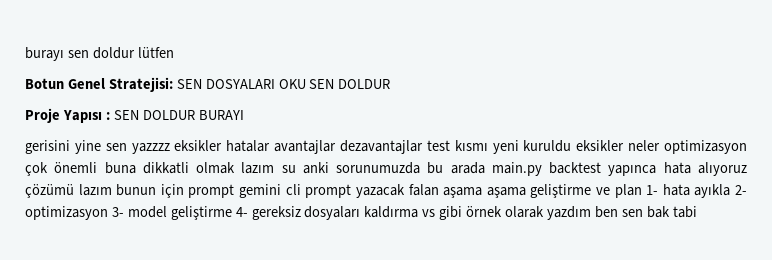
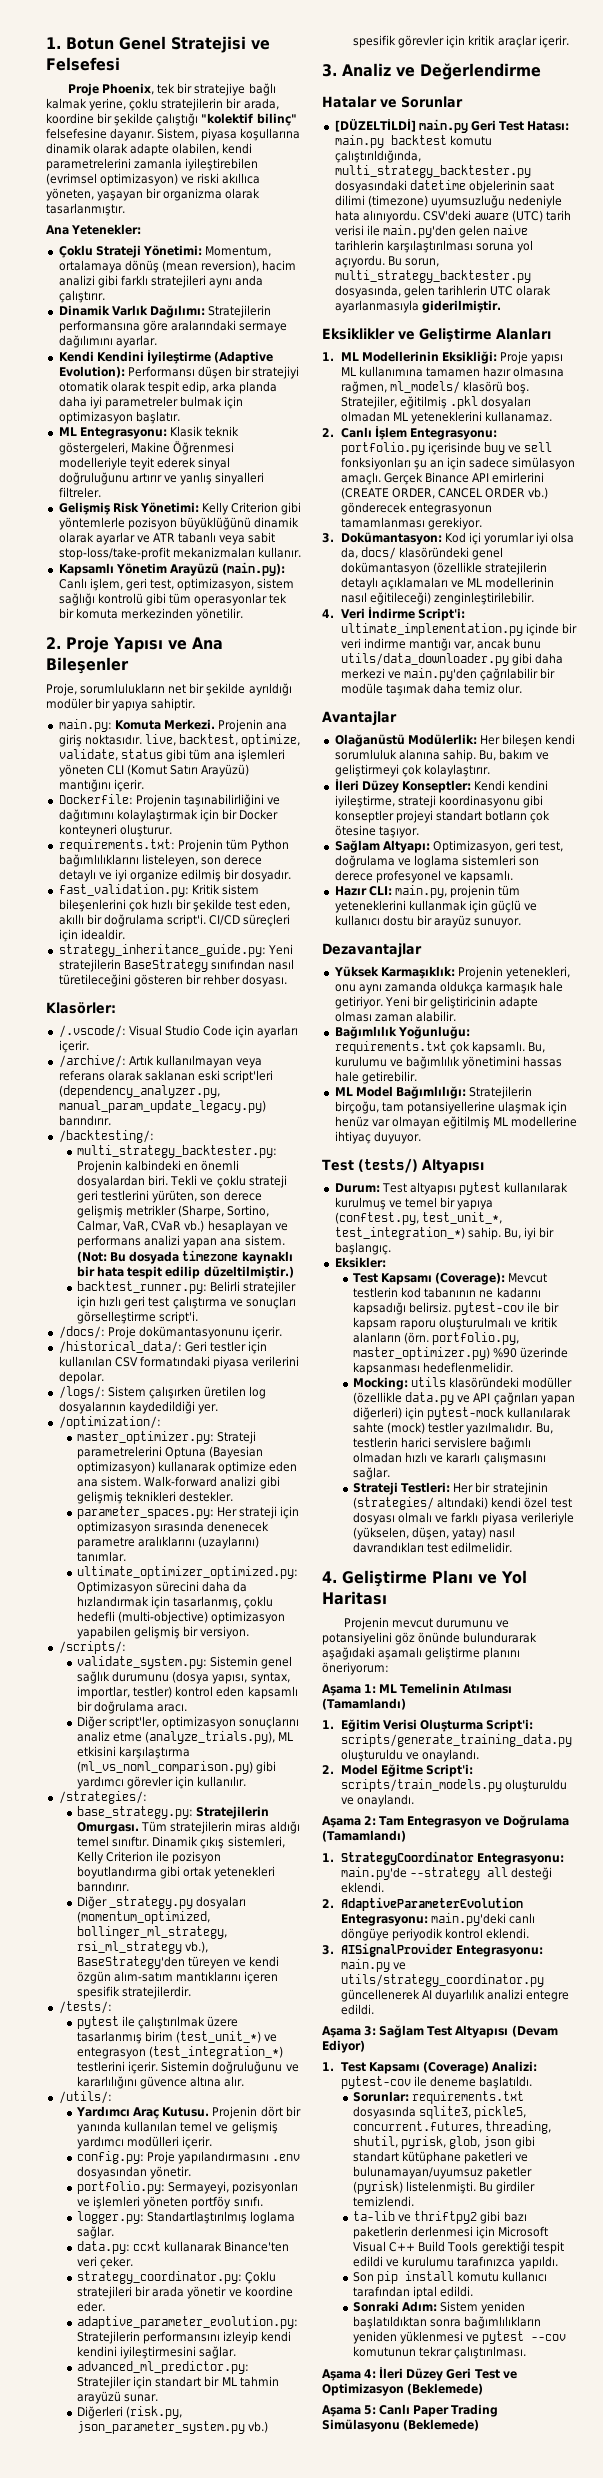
[25,47,174,61] [25,77,391,92] [25,108,244,123] [25,140,747,154] [25,162,747,176] [25,184,747,198] [25,206,697,220] burayı sen doldur lütfen // Botun Genel Stratejisi: SEN DOSYALARI OKU SEN DOLDUR // Proje Yapısı : SEN DOLDUR BURAYI // gerisini yine sen yazzzz eksikler hatalar avantajlar dezavantajlar test kısmı yeni kuruldu eksikler neler optimizasyon çok önemli buna dikkatli olmak lazım su anki sorunumuzda bu arada main.py backtest yapınca hata alıyoruz çözümü lazım bunun için prompt gemini cli prompt yazacak falan aşama aşama geliştirme ve plan 1- hata ayıkla 2- optimizasyon 3- model geliştirme 4- gereksiz dosyaları kaldırma vs gibi örnek olarak yazdım ben sen bak tabi -> [46,36,270,53] [46,57,120,71] [67,83,276,96] [46,98,279,111] [46,113,297,126] [46,128,301,141] [46,143,253,156] [46,158,259,171] [46,173,261,186] [46,188,261,201] [46,203,125,216] [46,224,142,235] [58,245,271,258] [58,260,297,273] [58,275,264,288] [58,290,105,303] [58,305,271,318] [58,320,287,333] [58,335,157,348] [58,350,273,364] [58,366,300,379] [58,381,278,394] [58,396,244,409] [58,411,180,424] [58,426,239,439] [58,441,234,455] [58,457,230,470] [58,472,265,485] [58,487,101,498] [58,502,302,515] [58,517,299,530] [58,532,276,545] [58,547,301,560] [58,562,285,576] [58,578,295,591] [58,593,288,606] [58,608,243,621] [46,636,223,653] [46,657,129,674] [46,683,292,696] [46,698,196,711] [58,719,288,732] [58,734,301,747] [58,749,286,762] [58,764,250,777] [58,779,144,792] [58,794,280,807] [58,809,279,822] [58,824,172,837] [58,839,289,852] [58,854,262,867] [58,869,292,882] [58,884,259,897] [58,899,291,912] [58,914,291,927] [58,929,125,942] [58,944,293,957] [58,959,294,972] [58,974,288,987] [46,1002,116,1014] [58,1025,299,1038] [58,1040,89,1053] [58,1055,262,1068] [58,1070,274,1083] [58,1085,220,1098] [58,1100,266,1113] [58,1115,111,1126] [58,1130,154,1143] [77,1145,278,1158] [77,1160,240,1173] [77,1175,287,1188] [77,1190,262,1203] [77,1205,270,1218] [77,1220,288,1233] [77,1235,285,1248] [77,1250,293,1264] [77,1266,294,1279] [77,1281,297,1294] [77,1296,296,1309] [77,1311,199,1324] [58,1326,282,1339] [58,1341,267,1354] [58,1356,300,1369] [58,1371,104,1384] [58,1386,267,1399] [58,1401,218,1414] [58,1416,161,1429] [77,1431,257,1444] [77,1446,264,1459] [77,1461,298,1474] [77,1476,280,1489] [77,1491,234,1504] [77,1506,300,1519] [77,1521,270,1534] [77,1536,260,1549] [77,1551,127,1562] [77,1566,299,1579] [77,1581,248,1594] [77,1596,274,1609] [77,1611,286,1624] [77,1626,250,1639] [58,1641,126,1654] [77,1656,293,1669] [77,1671,290,1684] [77,1686,298,1699] [77,1701,188,1714] [77,1716,300,1729] [77,1731,294,1744] [77,1746,191,1759] [77,1761,277,1774] [77,1776,247,1789] [58,1791,147,1804] [77,1806,270,1819] [77,1821,300,1834] [77,1836,285,1849] [77,1851,222,1864] [77,1866,276,1879] [77,1881,130,1892] [77,1896,247,1909] [77,1911,211,1924] [77,1926,228,1939] [77,1941,209,1954] [77,1956,280,1969] [77,1971,279,1984] [77,1986,192,1999] [58,2001,112,2014] [77,2016,239,2029] [77,2031,278,2044] [77,2046,284,2059] [77,2061,299,2074] [77,2076,245,2089] [58,2091,112,2104] [76,2106,301,2119] [77,2121,278,2134] [77,2136,213,2149] [77,2151,301,2164] [77,2166,192,2179] [77,2181,299,2194] [77,2196,263,2209] [77,2211,296,2224] [77,2226,115,2239] [77,2241,290,2254] [77,2256,134,2269] [77,2271,277,2284] [77,2286,293,2299] [77,2301,106,2312] [77,2316,299,2329] [77,2331,292,2344] [77,2346,237,2359] [77,2361,250,2374] [77,2376,279,2389] [77,2391,159,2404] [77,2406,183,2419] [77,2421,269,2434] [353,35,569,48] [322,63,541,80] [322,96,463,108] [334,119,570,133] [334,135,492,148] [334,150,421,163] [334,165,531,178] [334,180,554,193] [334,195,562,208] [334,210,572,223] [334,225,529,238] [334,240,533,253] [334,255,439,268] [334,270,531,283] [334,285,552,298] [334,300,501,313] [322,328,551,342] [322,351,563,364] [340,366,564,377] [340,381,529,394] [340,396,531,409] [340,411,552,424] [322,426,497,440] [340,442,552,455] [340,457,576,470] [340,472,544,485] [340,487,548,499] [340,502,492,515] [340,517,482,530] [322,532,575,545] [340,547,503,560] [340,562,547,575] [340,577,554,590] [340,592,534,605] [322,607,465,621] [340,623,577,636] [340,638,542,651] [340,653,563,666] [340,668,555,681] [340,683,522,696] [322,711,397,726] [334,734,576,747] [334,749,550,762] [334,764,490,777] [334,779,549,793] [334,795,543,808] [334,810,551,823] [334,825,419,838] [334,840,564,853] [334,855,540,868] [334,870,513,883] [334,885,521,898] [334,900,538,913] [334,915,522,928] [322,943,422,958] [333,966,570,979] [334,981,564,994] [334,996,539,1009] [334,1011,456,1022] [334,1026,470,1039] [334,1041,545,1054] [334,1056,563,1069] [334,1071,417,1084] [334,1086,532,1099] [334,1101,568,1114] [334,1116,578,1129] [334,1131,421,1144] [322,1158,484,1174] [334,1182,569,1195] [334,1197,494,1210] [334,1212,502,1225] [334,1227,555,1240] [334,1242,391,1255] [334,1257,386,1268] [353,1272,548,1285] [353,1287,541,1298] [353,1302,559,1315] [353,1317,558,1330] [353,1332,520,1345] [353,1347,569,1360] [353,1362,514,1375] [353,1377,573,1390] [353,1392,575,1405] [353,1407,572,1420] [353,1422,553,1435] [353,1437,532,1450] [353,1452,546,1465] [353,1467,391,1480] [353,1482,548,1495] [353,1497,572,1510] [353,1512,574,1525] [353,1527,516,1540] [353,1542,513,1553] [322,1570,527,1587] [322,1591,387,1605] [343,1617,510,1630] [322,1632,538,1645] [322,1647,521,1660] [322,1662,389,1675] [322,1683,513,1696] [322,1698,406,1710] [322,1719,533,1732] [340,1734,572,1747] [340,1749,479,1762] [322,1764,473,1777] [340,1779,567,1792] [340,1794,414,1807] [322,1815,569,1828] [322,1830,406,1842] [322,1851,564,1865] [340,1867,552,1880] [340,1882,384,1893] [322,1897,523,1911] [340,1913,535,1926] [340,1928,529,1941] [322,1943,543,1957] [340,1959,406,1972] [340,1974,544,1987] [340,1989,569,2002] [340,2004,374,2015] [322,2025,558,2038] [322,2040,365,2053] [322,2061,537,2074] [340,2076,532,2089] [353,2091,525,2104] [353,2106,527,2119] [353,2121,552,2134] [353,2136,535,2149] [353,2151,529,2164] [353,2166,533,2179] [353,2181,536,2194] [353,2196,415,2207] [353,2211,527,2224] [353,2226,549,2239] [353,2241,564,2254] [353,2256,558,2269] [353,2271,548,2284] [353,2286,474,2299] [353,2301,526,2314] [353,2316,542,2329] [353,2331,567,2344] [353,2346,527,2359] [322,2367,517,2381] [322,2383,484,2396] [322,2404,499,2417] [322,2419,480,2432] 1. Botun Genel Stratejisi ve Felsefesi // Proje Phoenix, tek bir stratejiye bağlı kalmak yerine, çoklu stratejilerin bir arada, koordine bir şekilde çalıştığı "kolektif bilinç" felsefesine dayanır. Sistem, piyasa koşullarına dinamik olarak adapte olabilen, kendi parametrelerini zamanla iyileştirebilen (evrimsel optimizasyon) ve riski akıllıca yöneten, yaşayan bir organizma olarak tasarlanmıştır. // Ana Yetenekler: // Çoklu Strateji Yönetimi: Momentum, ortalamaya dönüş (mean reversion), hacim analizi gibi farklı stratejileri aynı anda çalıştırır. // Dinamik Varlık Dağılımı: Stratejilerin performansına göre aralarındaki sermaye dağılımını ayarlar. // Kendi Kendini İyileştirme (Adaptive Evolution): Performansı düşen bir stratejiyi otomatik olarak tespit edip, arka planda daha iyi parametreler bulmak için optimizasyon başlatır. // ML Entegrasyonu: Klasik teknik göstergeleri, Makine Öğrenmesi modelleriyle teyit ederek sinyal doğruluğunu artırır ve yanlış sinyalleri filtreler. // Gelişmiş Risk Yönetimi: Kelly Criterion gibi yöntemlerle pozisyon büyüklüğünü dinamik olarak ayarlar ve ATR tabanlı veya sabit stop-loss/take-profit mekanizmaları kullanır. // Kapsamlı Yönetim Arayüzü (main.py): Canlı işlem, geri test, optimizasyon, sistem sağlığı kontrolü gibi tüm operasyonlar tek bir komuta merkezinden yönetilir. // 2. Proje Yapısı ve Ana Bileşenler // Proje, sorumlulukların net bir şekilde ayrıldığı modüler bir yapıya sahiptir. // main.py: Komuta Merkezi. Projenin ana giriş noktasıdır. live, backtest, optimize, validate, status gibi tüm ana işlemleri yöneten CLI (Komut Satırı Arayüzü) mantığını içerir. // Dockerfile: Projenin taşınabilirliğini ve dağıtımını kolaylaştırmak için bir Docker konteyneri oluşturur. // requirements.txt: Projenin tüm Python bağımlılıklarını listeleyen, son derece detaylı ve iyi organize edilmiş bir dosyadır. // fast_validation.py: Kritik sistem bileşenlerini çok hızlı bir şekilde test eden, akıllı bir doğrulama script'i. CI/CD süreçleri için idealdir. // strategy_inheritance_guide.py: Yeni stratejilerin BaseStrategy sınıfından nasıl türetileceğini gösteren bir rehber dosyası. // Klasörler: // /.vscode/: Visual Studio Code için ayarları içerir. // /archive/: Artık kullanılmayan veya referans olarak saklanan eski script'leri (dependency_analyzer.py, manual_param_update_legacy.py) barındırır. // /backtesting/: // multi_strategy_backtester.py: Projenin kalbindeki en önemli dosyalardan biri. Tekli ve çoklu strateji geri testlerini yürüten, son derece gelişmiş metrikler (Sharpe, Sortino, Calmar, VaR, CVaR vb.) hesaplayan ve performans analizi yapan ana sistem. (Not: Bu dosyada timezone kaynaklı bir hata tespit edilip düzeltilmiştir.) // backtest_runner.py: Belirli stratejiler için hızlı geri test çalıştırma ve sonuçları görselleştirme script'i. // /docs/: Proje dokümantasyonunu içerir. // /historical_data/: Geri testler için kullanılan CSV formatındaki piyasa verilerini depolar. // /logs/: Sistem çalışırken üretilen log dosyalarının kaydedildiği yer. // /optimization/: // master_optimizer.py: Strateji parametrelerini Optuna (Bayesian optimizasyon) kullanarak optimize eden ana sistem. Walk-forward analizi gibi gelişmiş teknikleri destekler. // parameter_spaces.py: Her strateji için optimizasyon sırasında denenecek parametre aralıklarını (uzaylarını) tanımlar. // ultimate_optimizer_optimized.py: Optimizasyon sürecini daha da hızlandırmak için tasarlanmış, çoklu hedefli (multi-objective) optimizasyon yapabilen gelişmiş bir versiyon. // /scripts/: // validate_system.py: Sistemin genel sağlık durumunu (dosya yapısı, syntax, importlar, testler) kontrol eden kapsamlı bir doğrulama aracı. // Diğer script'ler, optimizasyon sonuçlarını analiz etme (analyze_trials.py), ML etkisini karşılaştırma (ml_vs_noml_comparison.py) gibi yardımcı görevler için kullanılır. // /strategies/: // base_strategy.py: Stratejilerin Omurgası. Tüm stratejilerin miras aldığı temel sınıftır. Dinamik çıkış sistemleri, Kelly Criterion ile pozisyon boyutlandırma gibi ortak yetenekleri barındırır. // Diğer _strategy.py dosyaları (momentum_optimized, bollinger_ml_strategy, rsi_ml_strategy vb.), BaseStrategy'den türeyen ve kendi özgün alım-satım mantıklarını içeren spesifik stratejilerdir. // /tests/: // pytest ile çalıştırılmak üzere tasarlanmış birim (test_unit_*) ve entegrasyon (test_integration_*) testlerini içerir. Sistemin doğruluğunu ve kararlılığını güvence altına alır. // /utils/: // Yardımcı Araç Kutusu. Projenin dört bir yanında kullanılan temel ve gelişmiş yardımcı modülleri içerir. // config.py: Proje yapılandırmasını .env dosyasından yönetir. // portfolio.py: Sermayeyi, pozisyonları ve işlemleri yöneten portföy sınıfı. // logger.py: Standartlaştırılmış loglama sağlar. // data.py: ccxt kullanarak Binance'ten veri çeker. // strategy_coordinator.py: Çoklu stratejileri bir arada yönetir ve koordine eder. // adaptive_parameter_evolution.py: Stratejilerin performansını izleyip kendi kendini iyileştirmesini sağlar. // advanced_ml_predictor.py: Stratejiler için standart bir ML tahmin arayüzü sunar. // Diğerleri (risk.py, json_parameter_system.py vb.) spesifik görevler için kritik araçlar içerir. // 3. Analiz ve Değerlendirme // Hatalar ve Sorunlar // [DÜZELTİLDİ] main.py Geri Test Hatası: main.py backtest komutu çalıştırıldığında, multi_strategy_backtester.py dosyasındaki datetime objelerinin saat dilimi (timezone) uyumsuzluğu nedeniyle hata alınıyordu. CSV'deki aware (UTC) tarih verisi ile main.py'den gelen naive tarihlerin karşılaştırılması soruna yol açıyordu. Bu sorun, multi_strategy_backtester.py dosyasında, gelen tarihlerin UTC olarak ayarlanmasıyla giderilmiştir. // Eksiklikler ve Geliştirme Alanları // 1. ML Modellerinin Eksikliği: Proje yapısı ML kullanımına tamamen hazır olmasına rağmen, ml_models/ klasörü boş. Stratejiler, eğitilmiş .pkl dosyaları olmadan ML yeteneklerini kullanamaz. // 2. Canlı İşlem Entegrasyonu: portfolio.py içerisinde buy ve sell fonksiyonları şu an için sadece simülasyon amaçlı. Gerçek Binance API emirlerini (CREATE ORDER, CANCEL ORDER vb.) gönderecek entegrasyonun tamamlanması gerekiyor. // 3. Dokümantasyon: Kod içi yorumlar iyi olsa da, docs/ klasöründeki genel dokümantasyon (özellikle stratejilerin detaylı açıklamaları ve ML modellerinin nasıl eğitileceği) zenginleştirilebilir. // 4. Veri İndirme Script'i: ultimate_implementation.py içinde bir veri indirme mantığı var, ancak bunu utils/data_downloader.py gibi daha merkezi ve main.py'den çağrılabilir bir modüle taşımak daha temiz olur. // Avantajlar // Olağanüstü Modülerlik: Her bileşen kendi sorumluluk alanına sahip. Bu, bakım ve geliştirmeyi çok kolaylaştırır. // İleri Düzey Konseptler: Kendi kendini iyileştirme, strateji koordinasyonu gibi konseptler projeyi standart botların çok ötesine taşıyor. // Sağlam Altyapı: Optimizasyon, geri test, doğrulama ve loglama sistemleri son derece profesyonel ve kapsamlı. // Hazır CLI: main.py, projenin tüm yeteneklerini kullanmak için güçlü ve kullanıcı dostu bir arayüz sunuyor. // Dezavantajlar // Yüksek Karmaşıklık: Projenin yetenekleri, onu aynı zamanda oldukça karmaşık hale getiriyor. Yeni bir geliştiricinin adapte olması zaman alabilir. // Bağımlılık Yoğunluğu: requirements.txt çok kapsamlı. Bu, kurulumu ve bağımlılık yönetimini hassas hale getirebilir. // ML Model Bağımlılığı: Stratejilerin birçoğu, tam potansiyellerine ulaşmak için henüz var olmayan eğitilmiş ML modellerine ihtiyaç duyuyor. // Test (tests/) Altyapısı // Durum: Test altyapısı pytest kullanılarak kurulmuş ve temel bir yapıya (conftest.py, test_unit_*, test_integration_*) sahip. Bu, iyi bir başlangıç. // Eksikler: // Test Kapsamı (Coverage): Mevcut testlerin kod tabanının ne kadarını kapsadığı belirsiz. pytest-cov ile bir kapsam raporu oluşturulmalı ve kritik alanların (örn. portfolio.py, master_optimizer.py) %90 üzerinde kapsanması hedeflenmelidir. // Mocking: utils klasöründeki modüller (özellikle data.py ve API çağrıları yapan diğerleri) için pytest-mock kullanılarak sahte (mock) testler yazılmalıdır. Bu, testlerin harici servislere bağımlı olmadan hızlı ve kararlı çalışmasını sağlar. // Strateji Testleri: Her bir stratejinin (strategies/ altındaki) kendi özel test dosyası olmalı ve farklı piyasa verileriyle (yükselen, düşen, yatay) nasıl davrandıkları test edilmelidir. // 4. Geliştirme Planı ve Yol Haritası // Projenin mevcut durumunu ve potansiyelini göz önünde bulundurarak aşağıdaki aşamalı geliştirme planını öneriyorum: // Aşama 1: ML Temelinin Atılması (Tamamlandı) // 1. Eğitim Verisi Oluşturma Script'i: scripts/generate_training_data.py oluşturuldu ve onaylandı. // 2. Model Eğitme Script'i: scripts/train_models.py oluşturuldu ve onaylandı. // Aşama 2: Tam Entegrasyon ve Doğrulama (Tamamlandı) // 1. StrategyCoordinator Entegrasyonu: main.py'de --strategy all desteği eklendi. // 2. AdaptiveParameterEvolution Entegrasyonu: main.py'deki canlı döngüye periyodik kontrol eklendi. // 3. AISignalProvider Entegrasyonu: main.py ve utils/strategy_coordinator.py güncellenerek AI duyarlılık analizi entegre edildi. // Aşama 3: Sağlam Test Altyapısı (Devam Ediyor) // 1. Test Kapsamı (Coverage) Analizi: pytest-cov ile deneme başlatıldı. // Sorunlar: requirements.txt dosyasında sqlite3, pickle5, concurrent.futures, threading, shutil, pyrisk, glob, json gibi standart kütüphane paketleri ve bulunamayan/uyumsuz paketler (pyrisk) listelenmişti. Bu girdiler temizlendi. // ta-lib ve thriftpy2 gibi bazı paketlerin derlenmesi için Microsoft Visual C++ Build Tools gerektiği tespit edildi ve kurulumu tarafınızca yapıldı. // Son pip install komutu kullanıcı tarafından iptal edildi. // Sonraki Adım: Sistem yeniden başlatıldıktan sonra bağımlılıkların yeniden yüklenmesi ve pytest --cov komutunun tekrar çalıştırılması. // Aşama 4: İleri Düzey Geri Test ve Optimizasyon (Beklemede) // Aşama 5: Canlı Paper Trading Simülasyonu (Beklemede)

